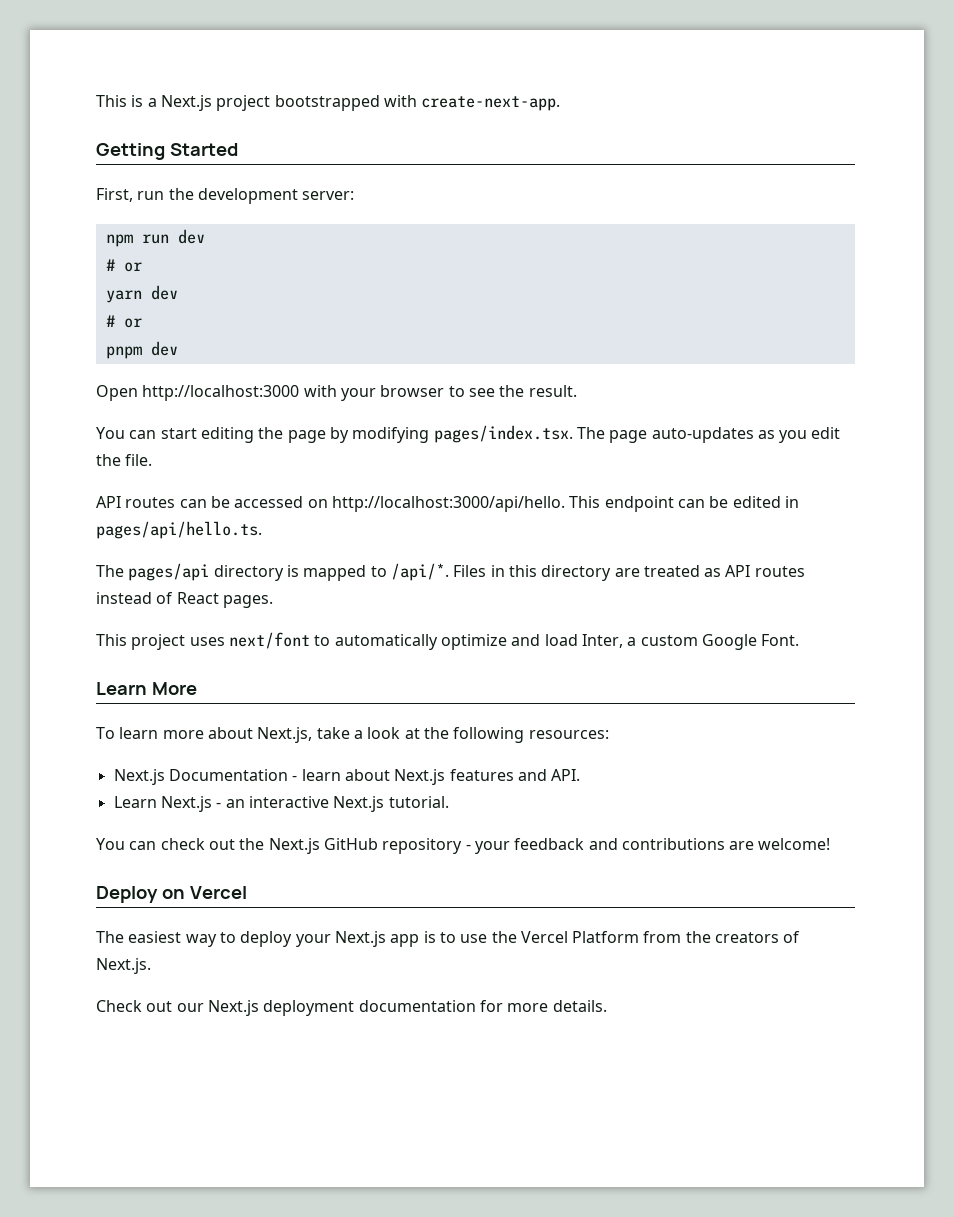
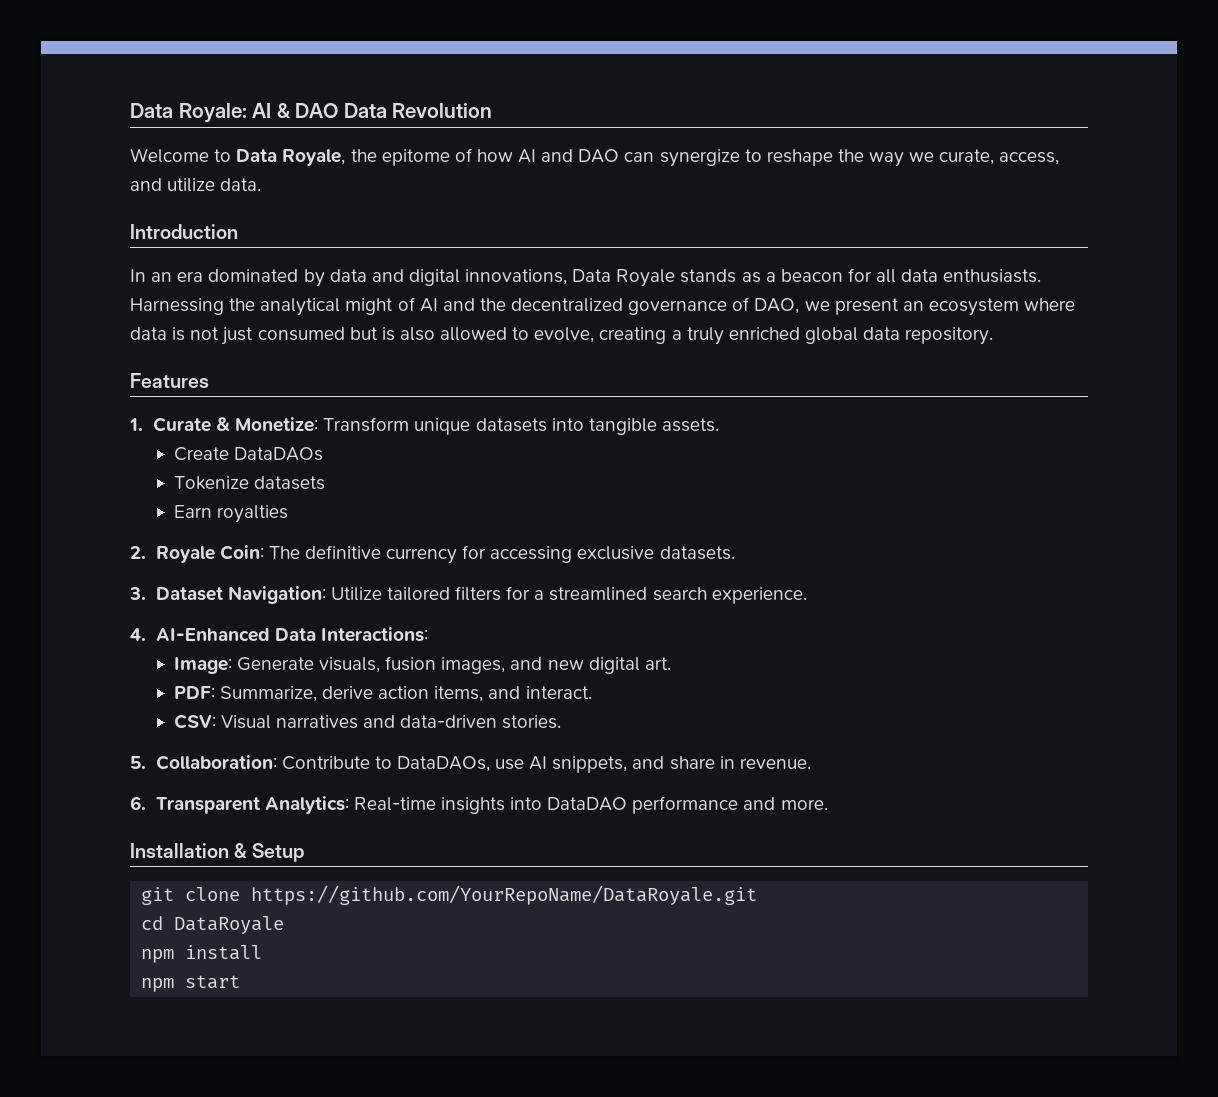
[96,95,561,111] [96,143,238,160] [96,188,355,204] [105,229,205,247] [105,259,142,272] [105,285,178,303] [105,315,142,328] [105,341,178,359] [96,385,577,401] [96,425,841,443] [96,454,153,466] [96,496,799,512] [96,521,262,539] [96,563,805,581] [96,592,273,608] [96,632,800,650] [96,682,197,695] [96,727,609,743] [113,769,581,785] [113,796,449,812] [96,838,831,854] [96,886,247,903] [96,931,801,947] [96,958,151,974] [96,1000,607,1016] This is a Next.js project bootstrapped with create-next-app. // Getting Started // First, run the development server: // npm run dev // # or // yarn dev // # or // pnpm dev // Open http://localhost:3000 with your browser to see the result. // You can start editing the page by modifying pages/index.tsx. The page auto-updates as you edit the file. // API routes can be accessed on http://localhost:3000/api/hello. This endpoint can be edited in pages/api/hello.ts. // The pages/api directory is mapped to /api/*. Files in this directory are treated as API routes instead of React pages. // This project uses next/font to automatically optimize and load Inter, a custom Google Font. // Learn More // To learn more about Next.js, take a look at the following resources: // Next.js Documentation - learn about Next.js features and API. // Learn Next.js - an interactive Next.js tutorial. // You can check out the Next.js GitHub repository - your feedback and contributions are welcome! // Deploy on Vercel // The easiest way to deploy your Next.js app is to use the Vercel Platform from the creators of Next.js. // Check out our Next.js deployment documentation for more details. -> [130,103,493,123] [130,148,1060,167] [130,178,262,192] [130,224,238,239] [130,268,1042,287] [130,297,1076,316] [130,327,994,345] [130,373,209,388] [129,417,719,435] [173,447,323,461] [173,476,325,490] [173,505,288,523] [130,545,735,564] [129,586,807,604] [130,627,428,642] [173,656,671,674] [173,686,592,702] [173,714,562,729] [130,755,811,773] [130,796,828,814] [130,843,304,862] [141,885,758,905] [141,916,285,934] [141,945,263,963] [141,975,241,992] Data Royale: AI & DAO Data Revolution // Welcome to Data Royale, the epitome of how AI and DAO can synergize to reshape the way we curate, access, and utilize data. // Introduction // In an era dominated by data and digital innovations, Data Royale stands as a beacon for all data enthusiasts. Harnessing the analytical might of AI and the decentralized governance of DAO, we present an ecosystem where data is not just consumed but is also allowed to evolve, creating a truly enriched global data repository. // Features // 1. Curate & Monetize: Transform unique datasets into tangible assets. // Create DataDAOs // Tokenize datasets // Earn royalties // 2. Royale Coin: The definitive currency for accessing exclusive datasets. // 3. Dataset Navigation: Utilize tailored filters for a streamlined search experience. // 4. AI-Enhanced Data Interactions: // Image: Generate visuals, fusion images, and new digital art. // PDF: Summarize, derive action items, and interact. // CSV: Visual narratives and data-driven stories. // 5. Collaboration: Contribute to DataDAOs, use AI snippets, and share in revenue. // 6. Transparent Analytics: Real-time insights into DataDAO performance and more. // Installation & Setup // git clone https://github.com/YourRepoName/DataRoyale.git // cd DataRoyale // npm install // npm start

